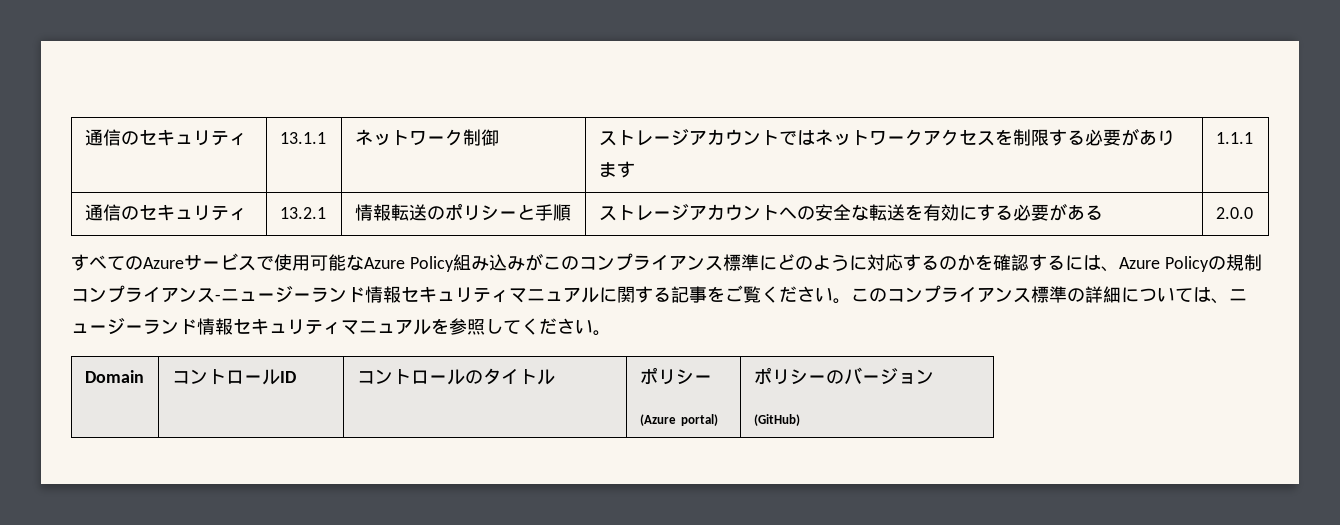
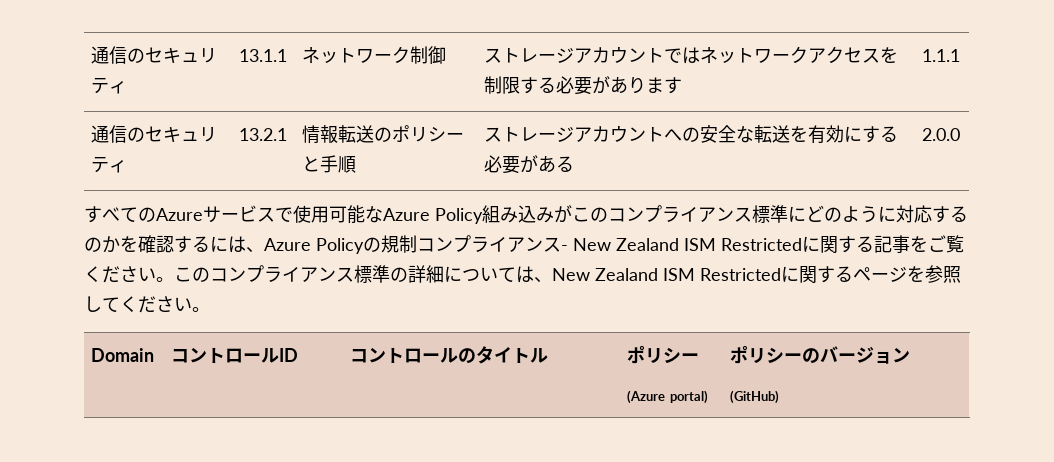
[221,286,599,303] ニュージーランド情報セキュリティマニュアル -> [573,238,802,251] New Zealand ISM Restricted
[1229,289,1247,301] [71,318,431,335] ニュージーランド情報セキュリティマニュアル -> [552,266,907,283] New Zealand ISM Restrictedに関するページ

